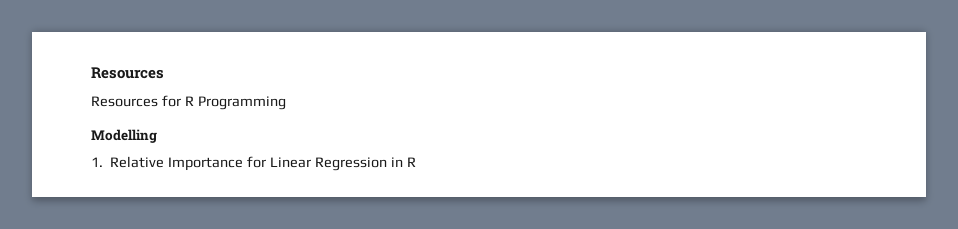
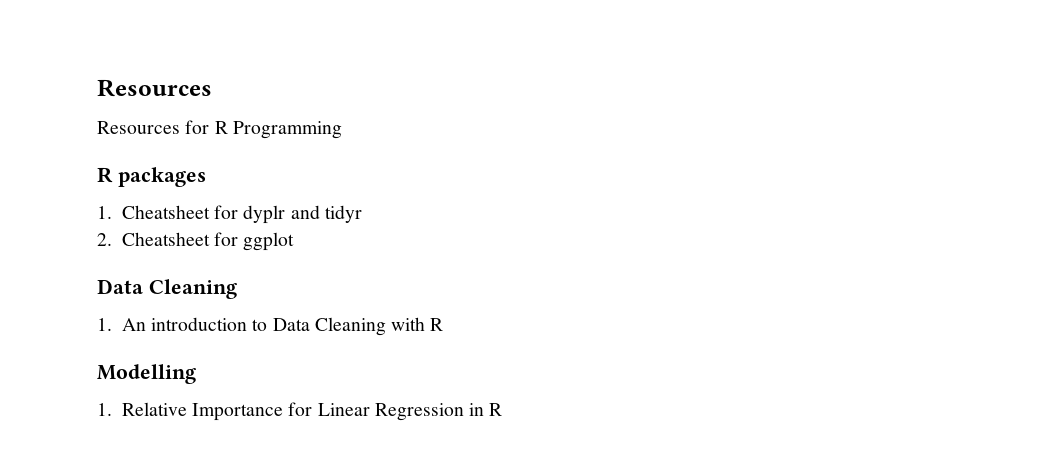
(286, 103) none -> [97,167,206,187] [97,205,362,224] [97,232,295,251] [97,279,237,299] [97,317,444,336] // R packages // 1. Cheatsheet for dyplr and tidyr // 2. Cheatsheet for ggplot // Data Cleaning // 1. An introduction to Data Cleaning with R

